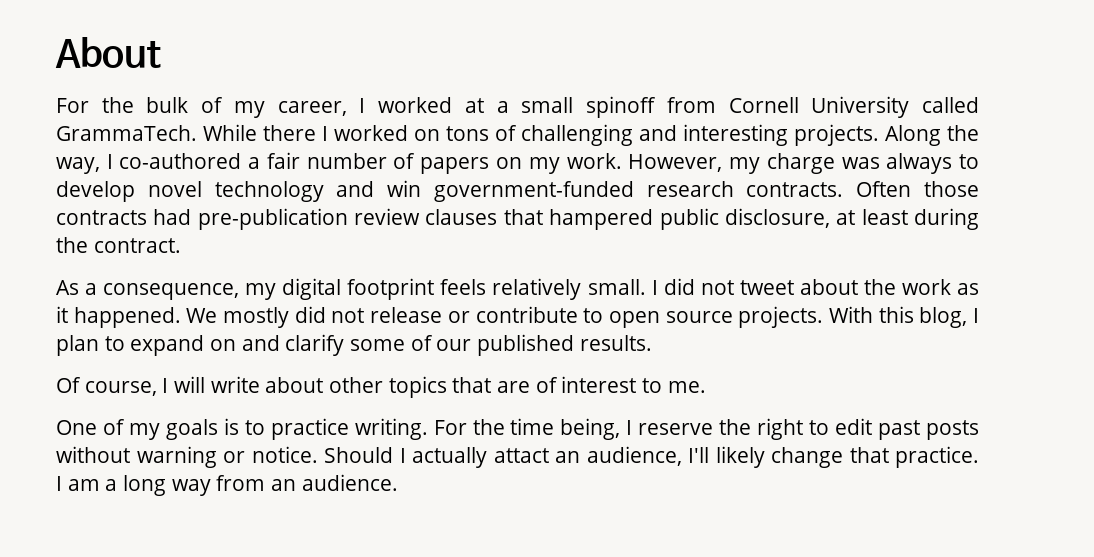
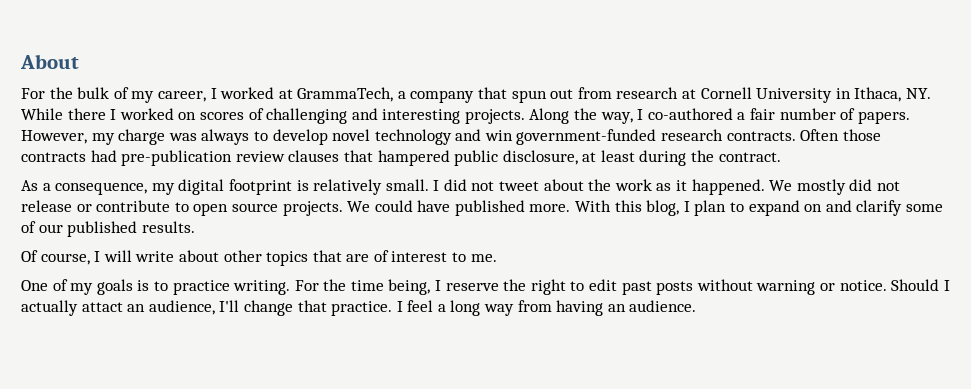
[496,96,980,118] [56,125,197,141] a small spinoff from Cornell University called GrammaTech. -> [297,87,931,103] GrammaTech, a company that spun out from research at Cornell University in Ithaca, NY.
[445,126,489,141] tons -> [199,112,244,120] scores
[420,153,622,174] papers on my work. -> [857,111,910,124] papers.
[440,279,487,295] feels -> [296,180,309,191] is
(824, 317) none -> [347,200,571,216] We could have published more.
[715,446,765,468] likely -> (240, 306) none
[67,479,100,491] am -> [407,300,434,312] feel
(266, 483) none -> [556,300,604,316] having

